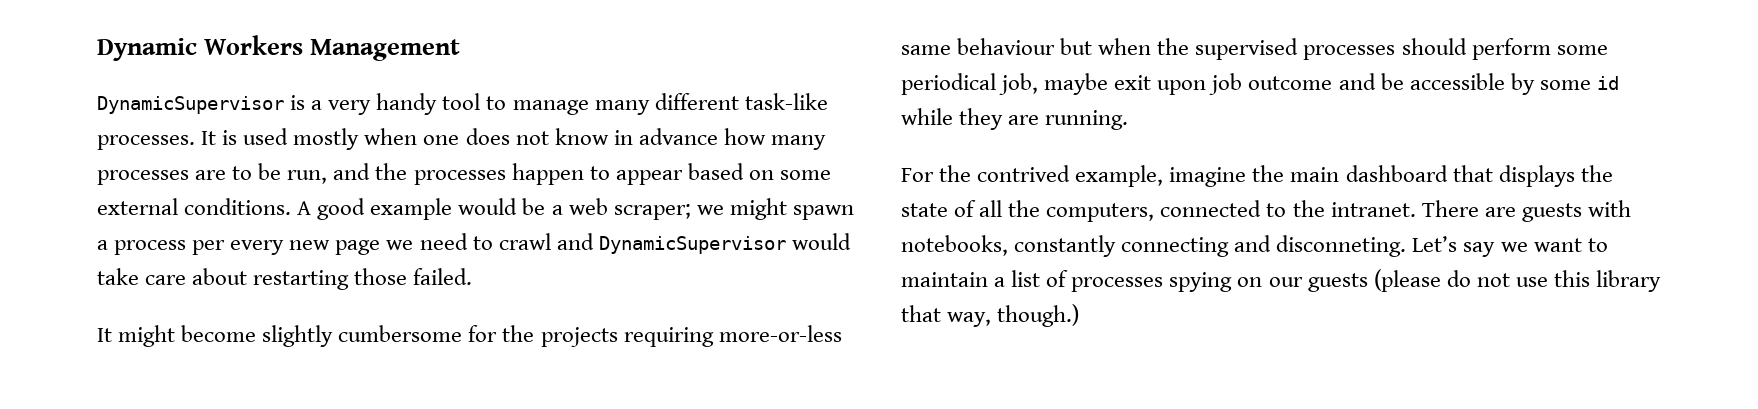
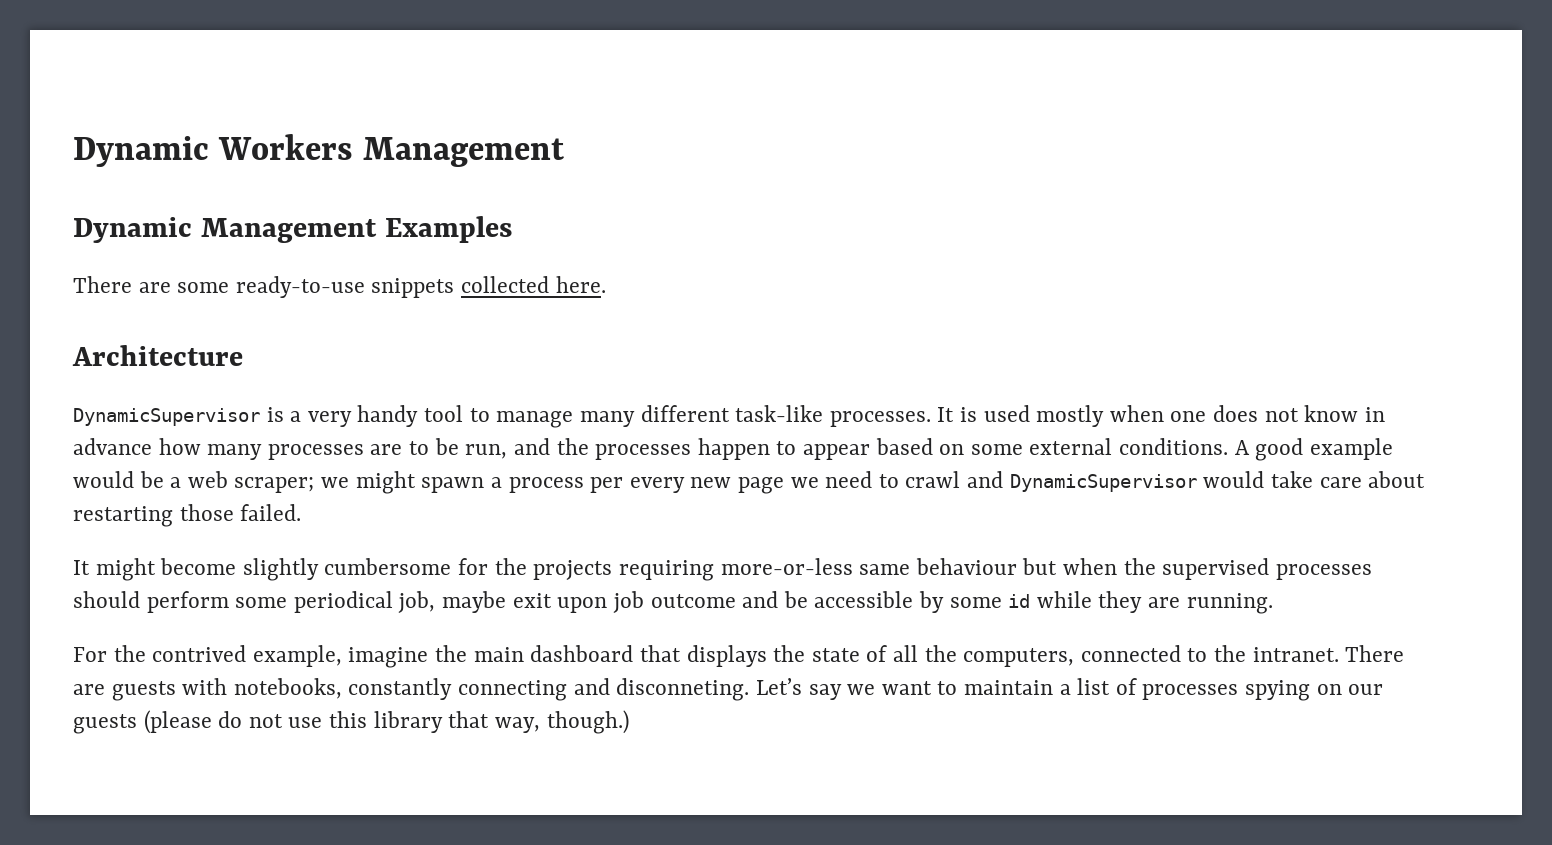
(461, 50) none -> [73,216,512,243] [73,276,606,298] [72,345,243,366] // Dynamic Management Examples // There are some ready-to-use snippets collected here. // Architecture

